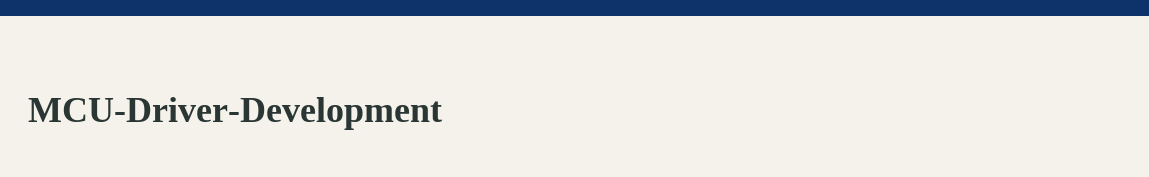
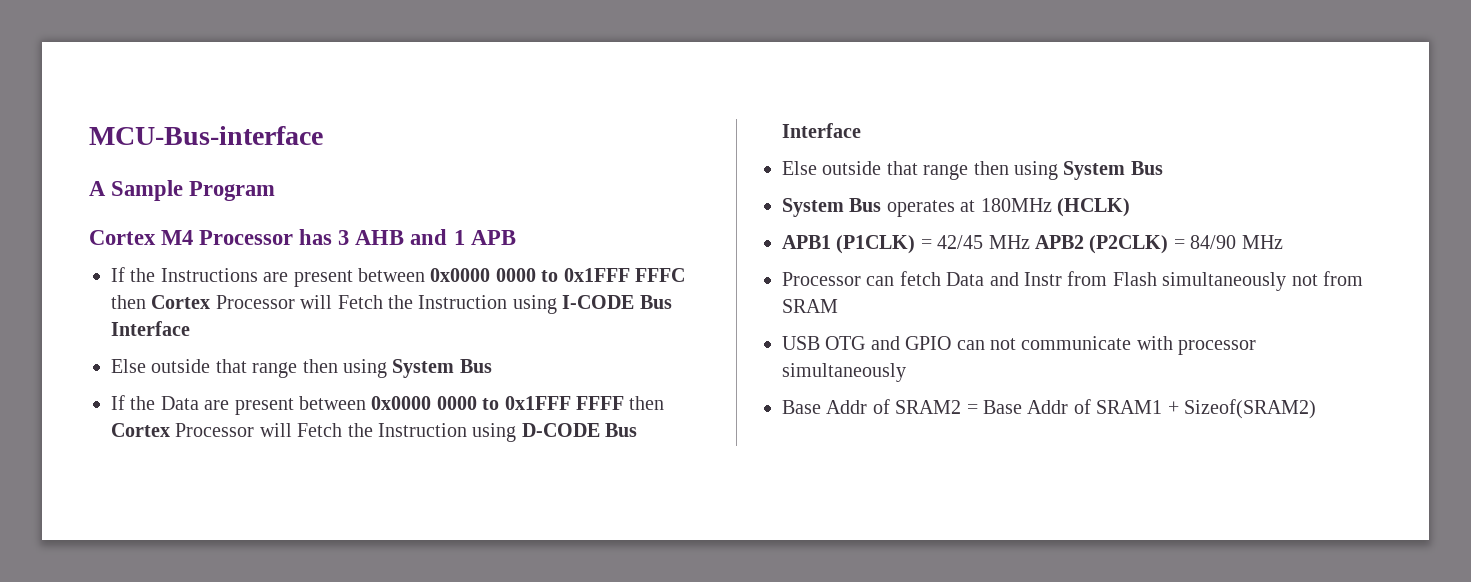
[28,97,442,130] MCU-Driver-Development -> [89,126,323,145] [89,180,276,201] [89,229,516,245] [111,267,685,287] [111,295,672,314] [111,321,190,336] [111,359,492,378] [111,395,665,415] [111,423,638,442] [782,123,861,138] [782,161,1163,180] [782,198,1130,217] [782,235,1283,254] [782,271,1363,291] [782,299,838,313] [782,336,1257,355] [782,363,906,382] [782,399,1316,419] MCU-Bus-interface // A Sample Program // Cortex M4 Processor has 3 AHB and 1 APB // If the Instructions are present between 0x0000 0000 to 0x1FFF FFFC then Cortex Processor will Fetch the Instruction using I-CODE Bus Interface // Else outside that range then using System Bus // If the Data are present between 0x0000 0000 to 0x1FFF FFFF then Cortex Processor will Fetch the Instruction using D-CODE Bus Interface // Else outside that range then using System Bus // System Bus operates at 180MHz (HCLK) // APB1 (P1CLK) = 42/45 MHz APB2 (P2CLK) = 84/90 MHz // Processor can fetch Data and Instr from Flash simultaneously not from SRAM // USB OTG and GPIO can not communicate with processor simultaneously // Base Addr of SRAM2 = Base Addr of SRAM1 + Sizeof(SRAM2)

